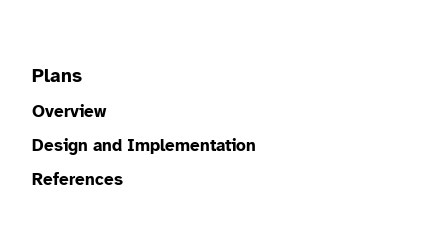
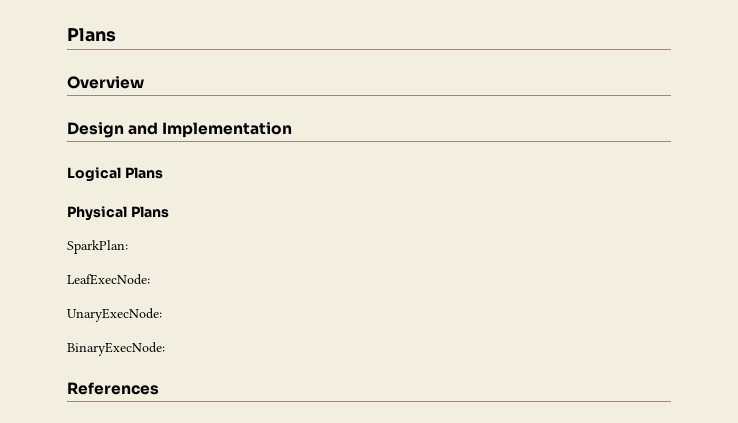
(256, 146) none -> [67,167,163,182] [67,206,169,221] [67,240,128,254] [67,274,150,285] [67,308,162,322] [67,342,165,356] // Logical Plans // Physical Plans // SparkPlan: // LeafExecNode: // UnaryExecNode: // BinaryExecNode:

